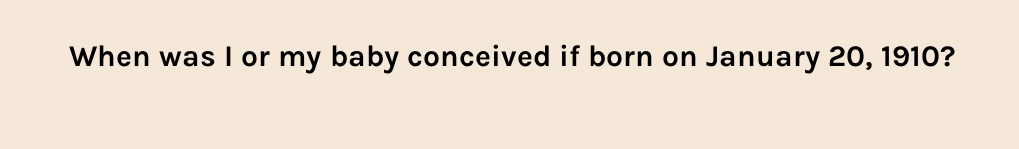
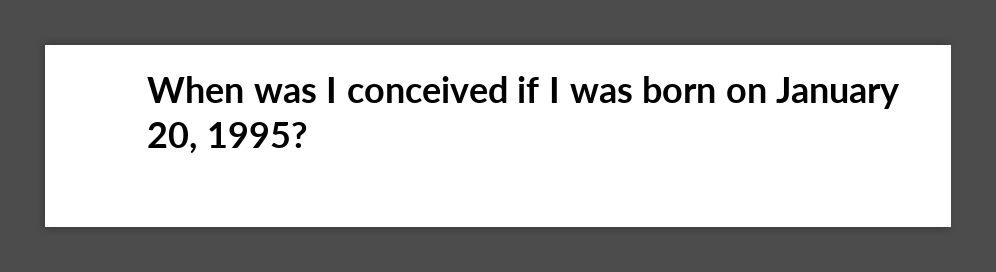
[241,44,581,74] or my baby conceived if -> [346,76,633,103] conceived if I was
[881,46,957,67] 1910? -> [206,122,308,148] 1995?

